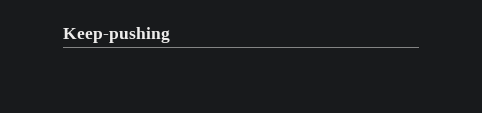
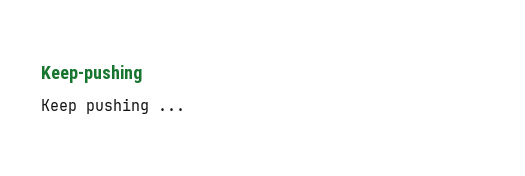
(170, 35) none -> [41,98,185,114] // Keep pushing ...

